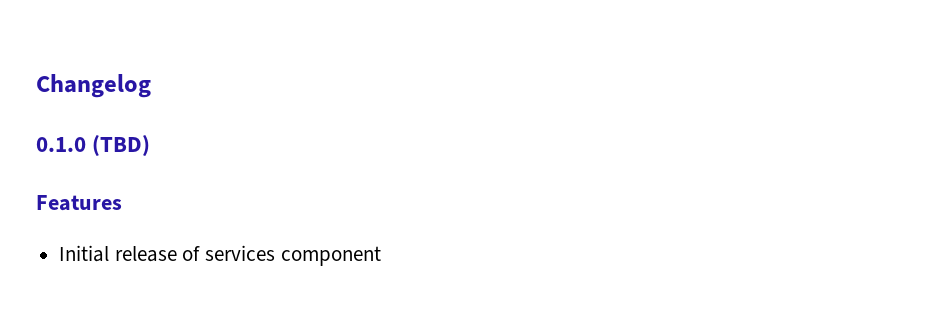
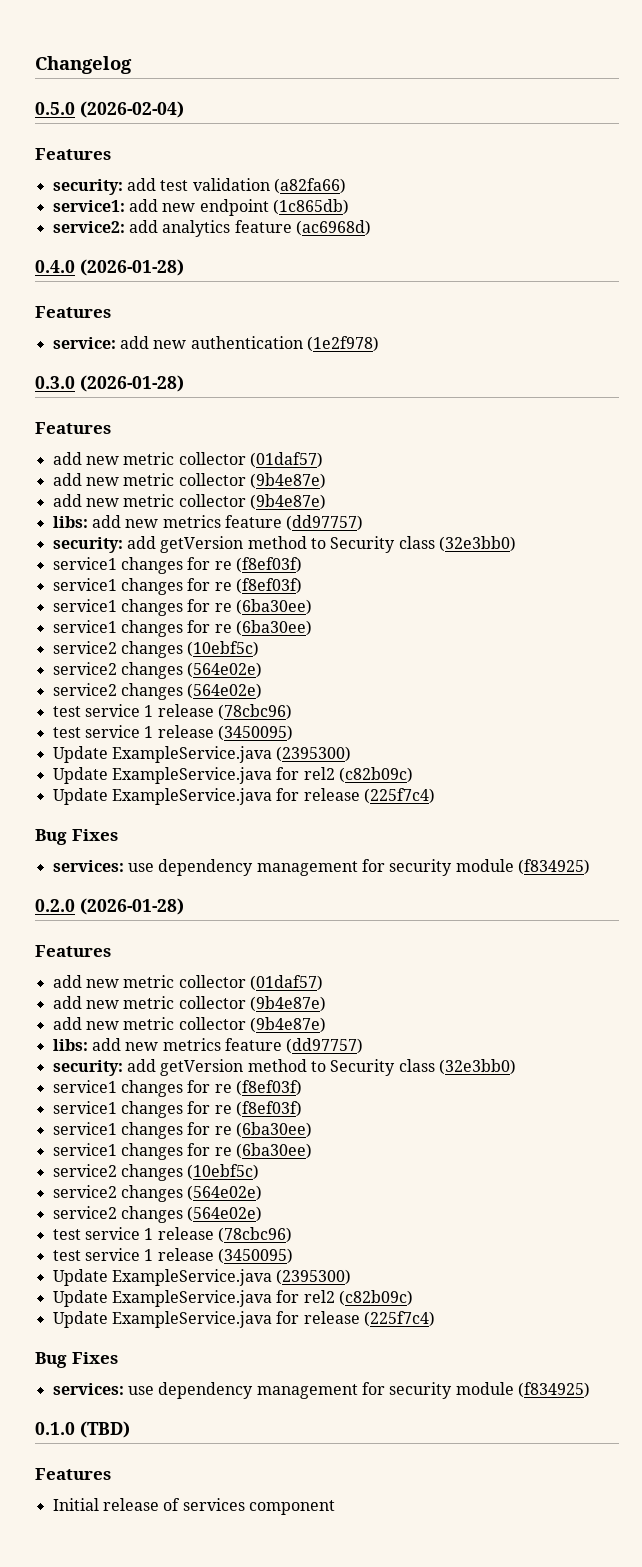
(151, 86) none -> [35,101,184,118] [35,148,111,160] [52,178,346,195] [52,199,349,216] [52,220,371,237] [35,259,184,276] [35,306,111,318] [52,336,379,352] [35,375,184,392] [35,422,111,434] [52,452,323,468] [52,473,326,489] [52,494,326,510] [52,515,364,531] [52,536,516,553] [52,557,302,574] [52,578,302,595] [52,599,312,616] [52,620,312,637] [52,641,260,658] [52,662,263,679] [52,683,263,700] [52,704,292,720] [52,725,293,741] [52,746,352,763] [52,767,413,784] [52,788,435,805] [35,829,118,845] [52,859,590,876] [35,898,184,915] [35,945,111,957] [52,975,323,991] [52,996,326,1012] [52,1017,326,1033] [52,1038,364,1054] [52,1059,516,1076] [52,1080,302,1097] [52,1101,302,1118] [52,1122,312,1139] [52,1143,312,1160] [52,1164,260,1181] [52,1185,263,1202] [52,1206,263,1223] [52,1227,292,1243] [52,1248,293,1264] [52,1269,352,1286] [52,1290,413,1307] [52,1311,435,1328] [35,1352,118,1368] [52,1382,590,1399] // 0.5.0 (2026-02-04) // Features // security: add test validation (a82fa66) // service1: add new endpoint (1c865db) // service2: add analytics feature (ac6968d) // 0.4.0 (2026-01-28) // Features // service: add new authentication (1e2f978) // 0.3.0 (2026-01-28) // Features // add new metric collector (01daf57) // add new metric collector (9b4e87e) // add new metric collector (9b4e87e) // libs: add new metrics feature (dd97757) // security: add getVersion method to Security class (32e3bb0) // service1 changes for re (f8ef03f) // service1 changes for re (f8ef03f) // service1 changes for re (6ba30ee) // service1 changes for re (6ba30ee) // service2 changes (10ebf5c) // service2 changes (564e02e) // service2 changes (564e02e) // test service 1 release (78cbc96) // test service 1 release (3450095) // Update ExampleService.java (2395300) // Update ExampleService.java for rel2 (c82b09c) // Update ExampleService.java for release (225f7c4) // Bug Fixes // services: use dependency management for security module (f834925) // 0.2.0 (2026-01-28) // Features // add new metric collector (01daf57) // add new metric collector (9b4e87e) // add new metric collector (9b4e87e) // libs: add new metrics feature (dd97757) // security: add getVersion method to Security class (32e3bb0) // service1 changes for re (f8ef03f) // service1 changes for re (f8ef03f) // service1 changes for re (6ba30ee) // service1 changes for re (6ba30ee) // service2 changes (10ebf5c) // service2 changes (564e02e) // service2 changes (564e02e) // test service 1 release (78cbc96) // test service 1 release (3450095) // Update ExampleService.java (2395300) // Update ExampleService.java for rel2 (c82b09c) // Update ExampleService.java for release (225f7c4) // Bug Fixes // services: use dependency management for security module (f834925)

